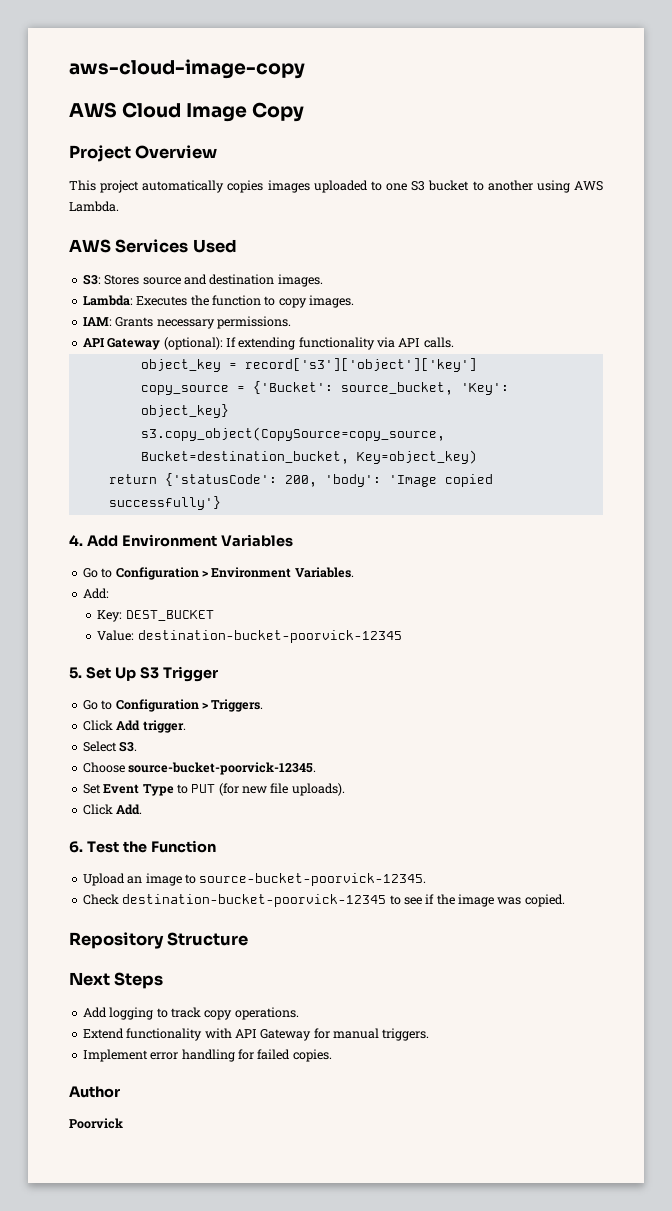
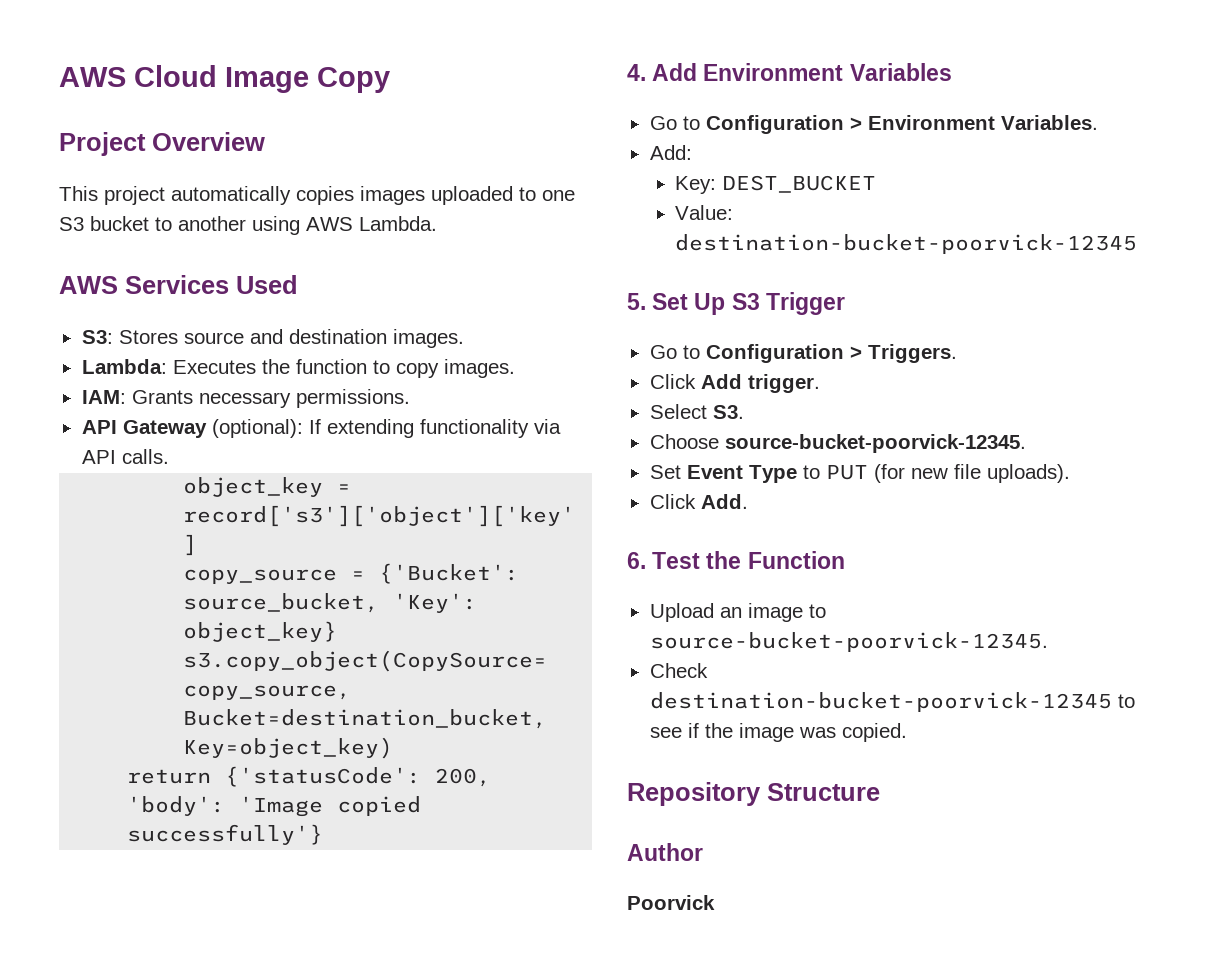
[69,59,305,79] aws-cloud-image-copy // -> (59, 77) none
[69,972,164,989] [82,1007,299,1020] [82,1028,430,1041] [82,1049,332,1062] // Next Steps // Add logging to track copy operations. // Extend functionality with API Gateway for manual triggers. // Implement error handling for failed copies. -> (880, 792) none

